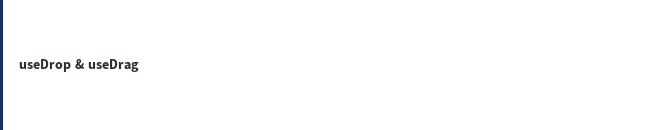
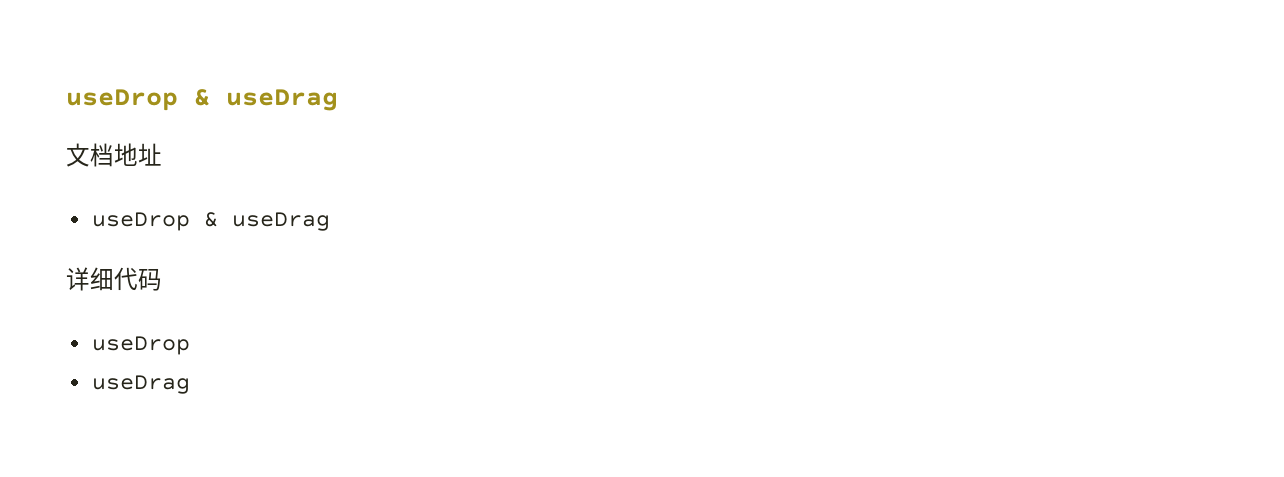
[19,59,139,72] useDrop & useDrag -> [66,89,338,111] [66,143,162,167] [91,212,330,231] [66,267,162,291] [91,336,190,355] [91,375,190,394] useDrop & useDrag // 文档地址 // useDrop & useDrag // 详细代码 // useDrop // useDrag

